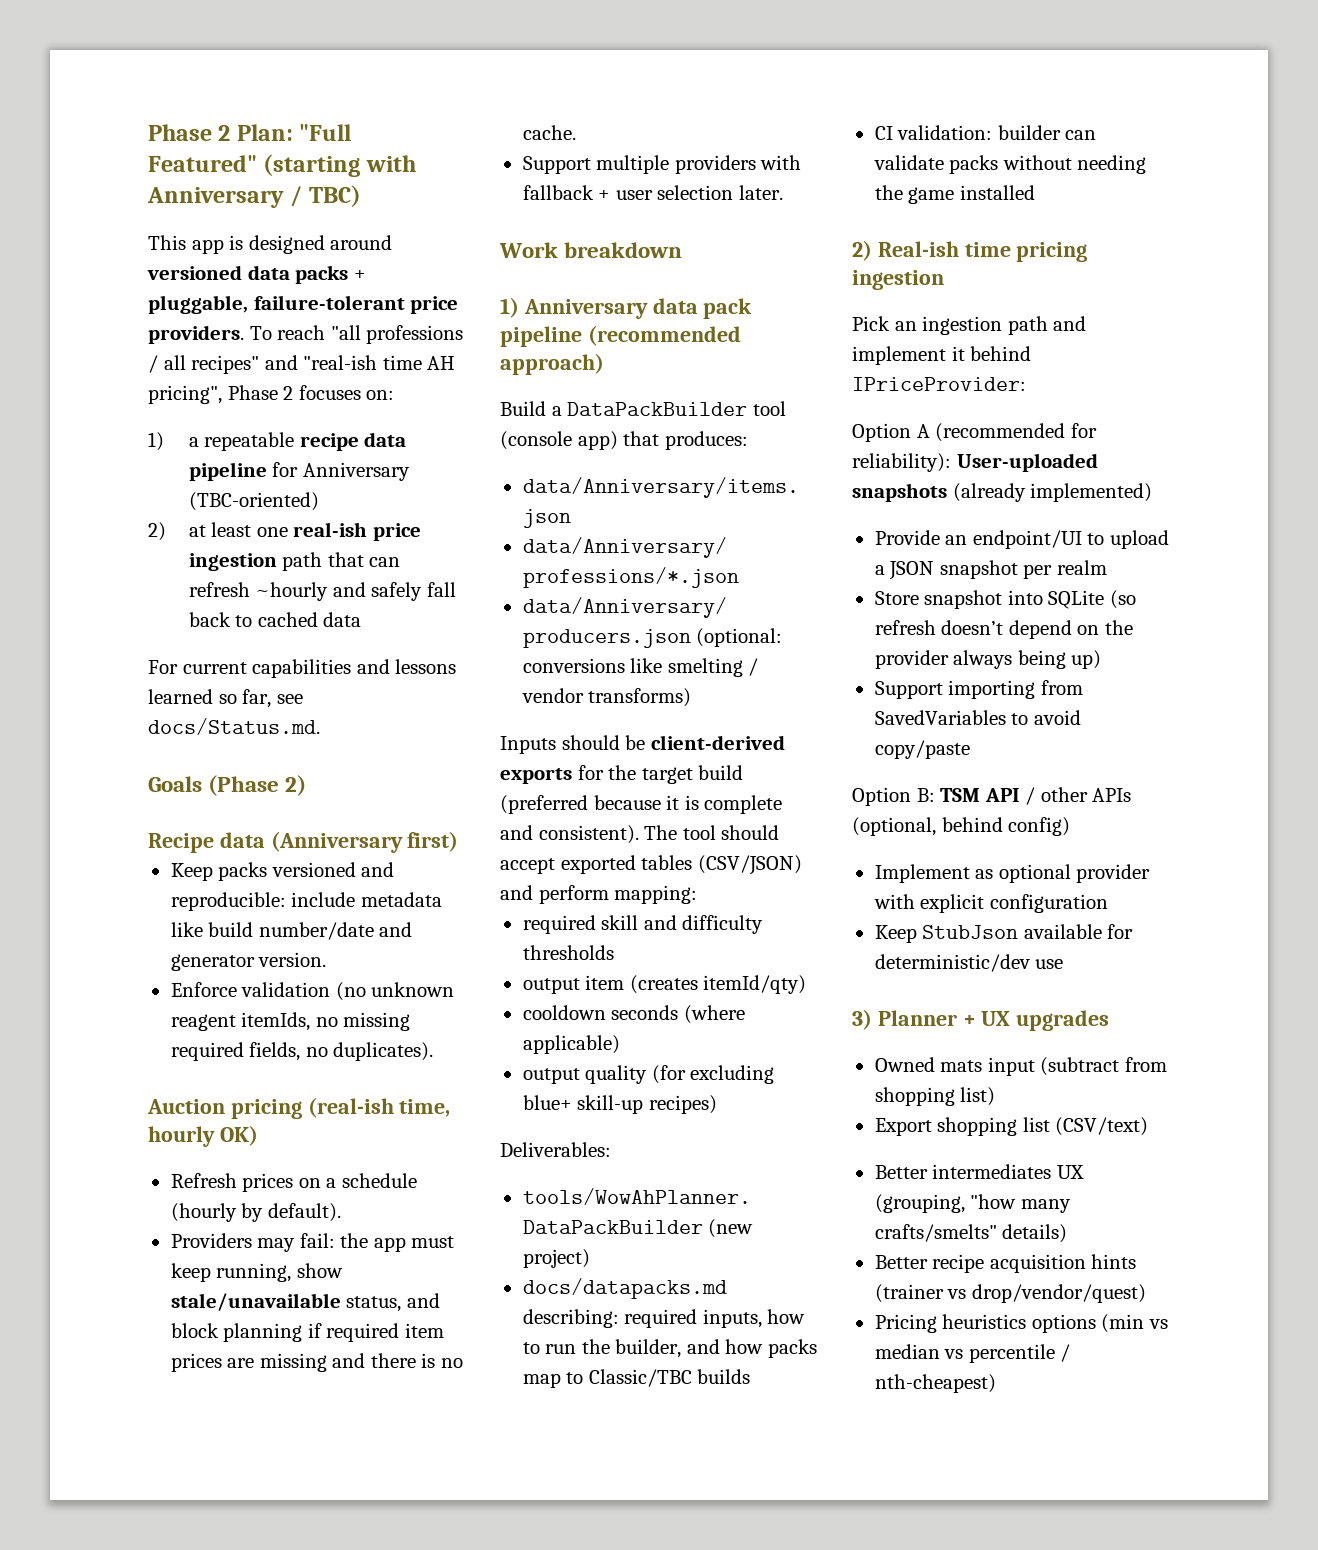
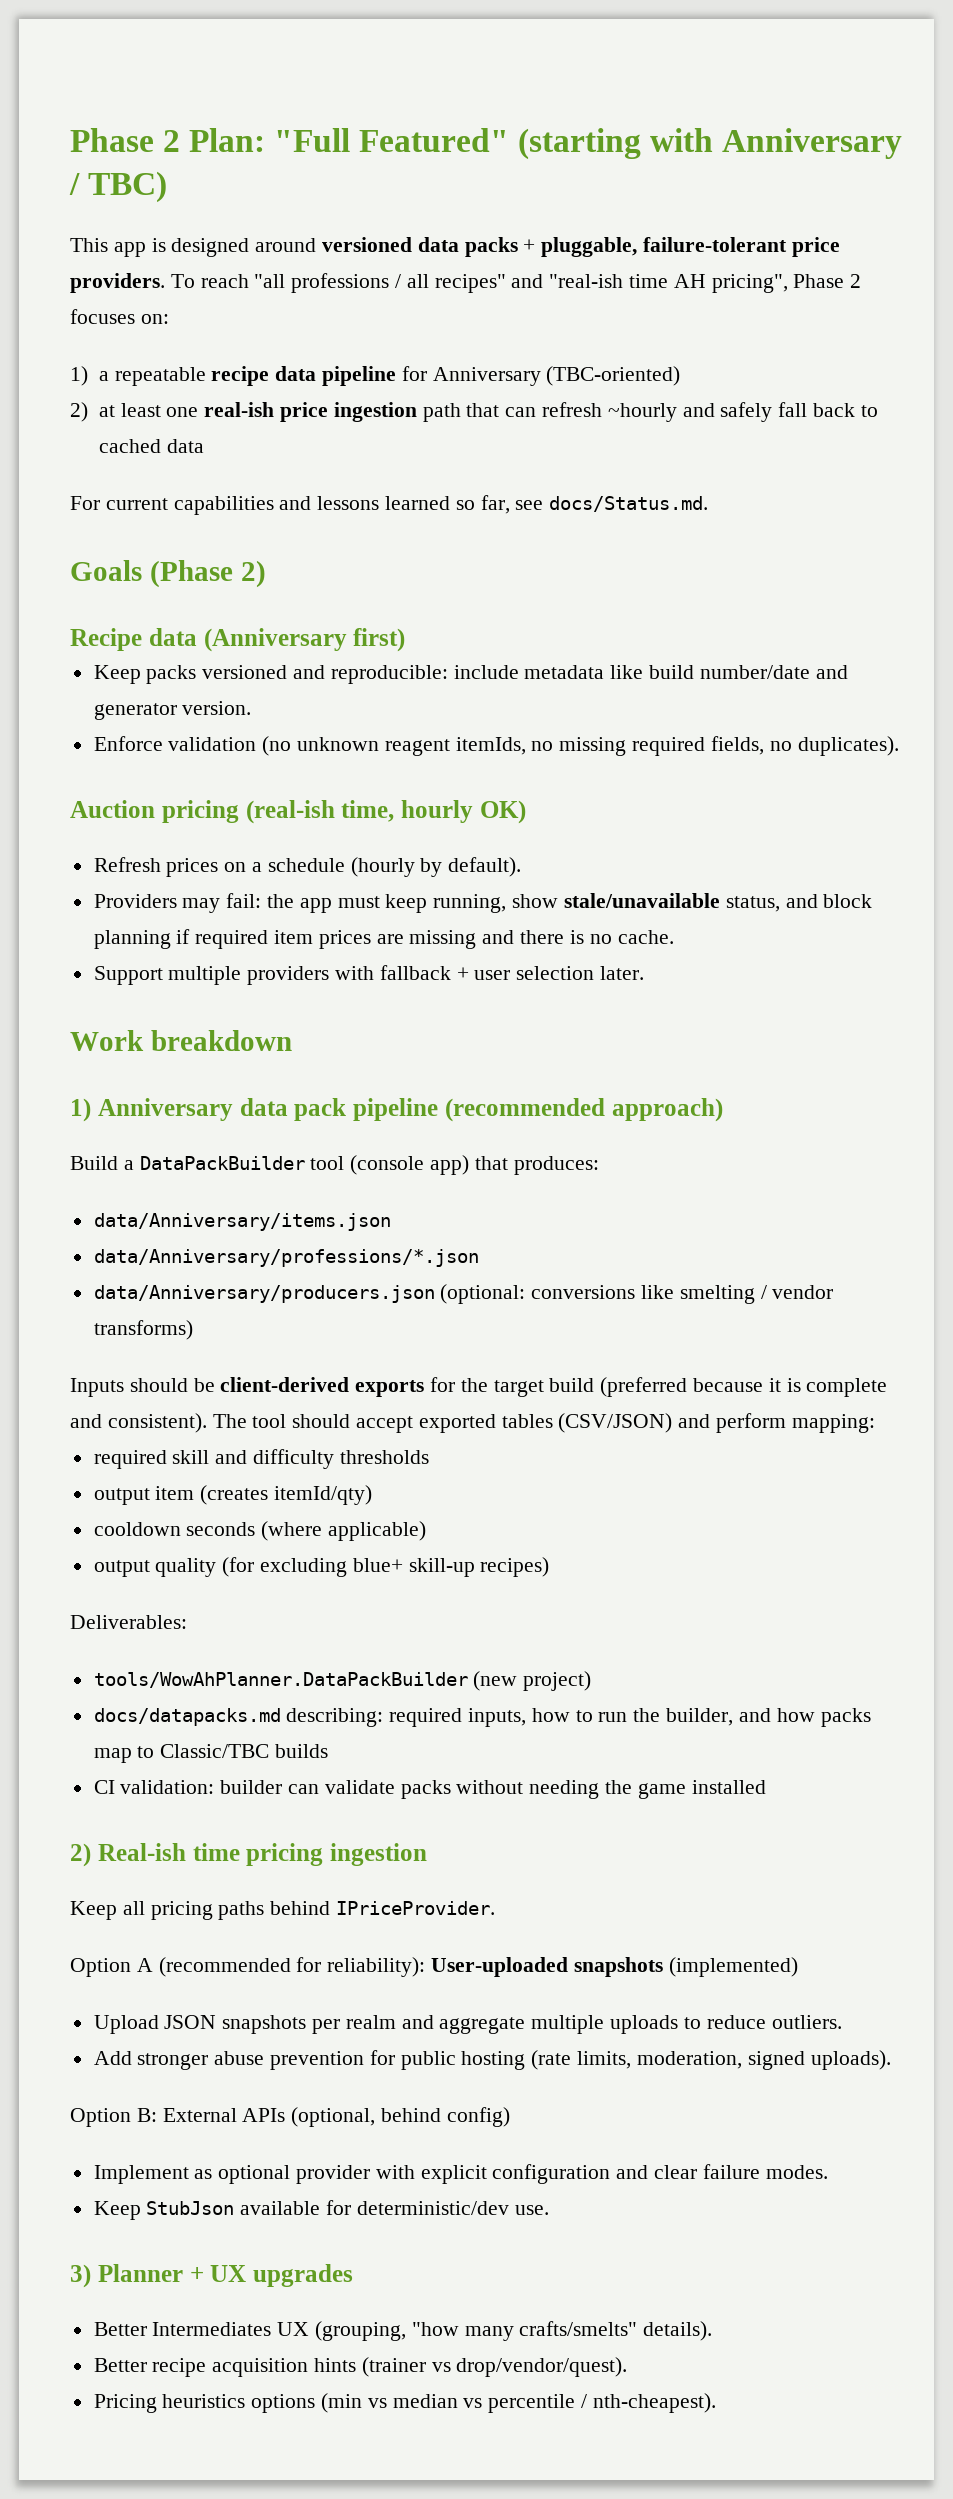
[852,316,1087,335] [852,346,1032,365] [852,377,1026,391] Pick an ingestion path and implement it behind IPriceProvider: -> [70,1901,496,1920] Keep all pricing paths behind IPriceProvider.
[952,483,1153,502] [874,530,1169,549] [874,560,1107,580] [874,590,1136,609] [874,620,1133,639] [874,650,1102,669] [874,680,1083,699] [874,710,1081,725] [874,740,970,759] [852,787,1088,806] (already implemented) // Provide an endpoint/UI to upload a JSON snapshot per realm // Store snapshot into SQLite (so refresh doesn’t depend on the provider always being up) // Support importing from SavedVariables to avoid copy/paste // Option B: TSM API / other -> [668,1957,798,1977] [93,2015,842,2034] [93,2050,891,2070] [70,2108,237,2127] (implemented) // Upload JSON snapshots per realm and aggregate multiple uploads to reduce outliers. // Add stronger abuse prevention for public hosting (rate limits, moderation, signed uploads). // Option B: External
(1108, 903) none -> [616,2164,828,2179] and clear failure modes.
[1035,959,1064,969] use -> [514,2205,549,2215] use.
[874,1057,1167,1076] [874,1087,996,1106] [874,1117,1149,1136] [874,1164,1052,1179] // Owned mats input (subtract from shopping list) // Export shopping list (CSV/text) // Better intermediates -> [93,2322,272,2336] // Better Intermediates
[1002,1224,1068,1243] details) -> [643,2321,713,2341] details).
[971,1284,1146,1303] drop/vendor/quest) -> [456,2357,628,2377] drop/vendor/quest).
[874,1374,996,1393] nth-cheapest) -> [592,2393,716,2413] nth-cheapest).

